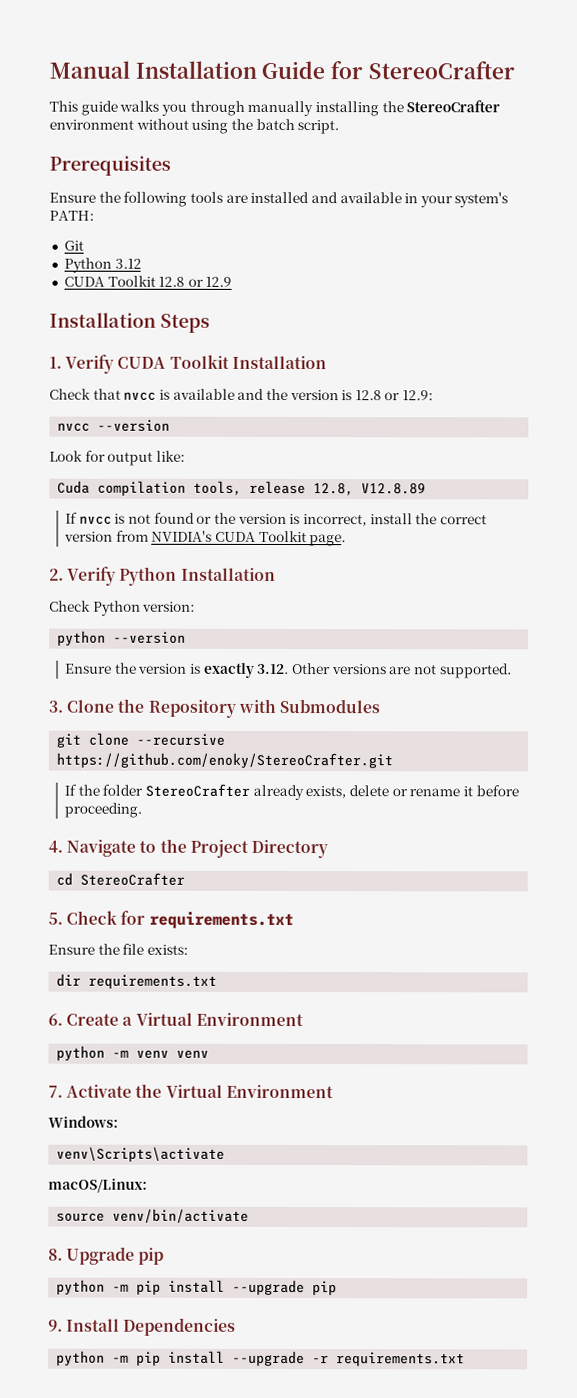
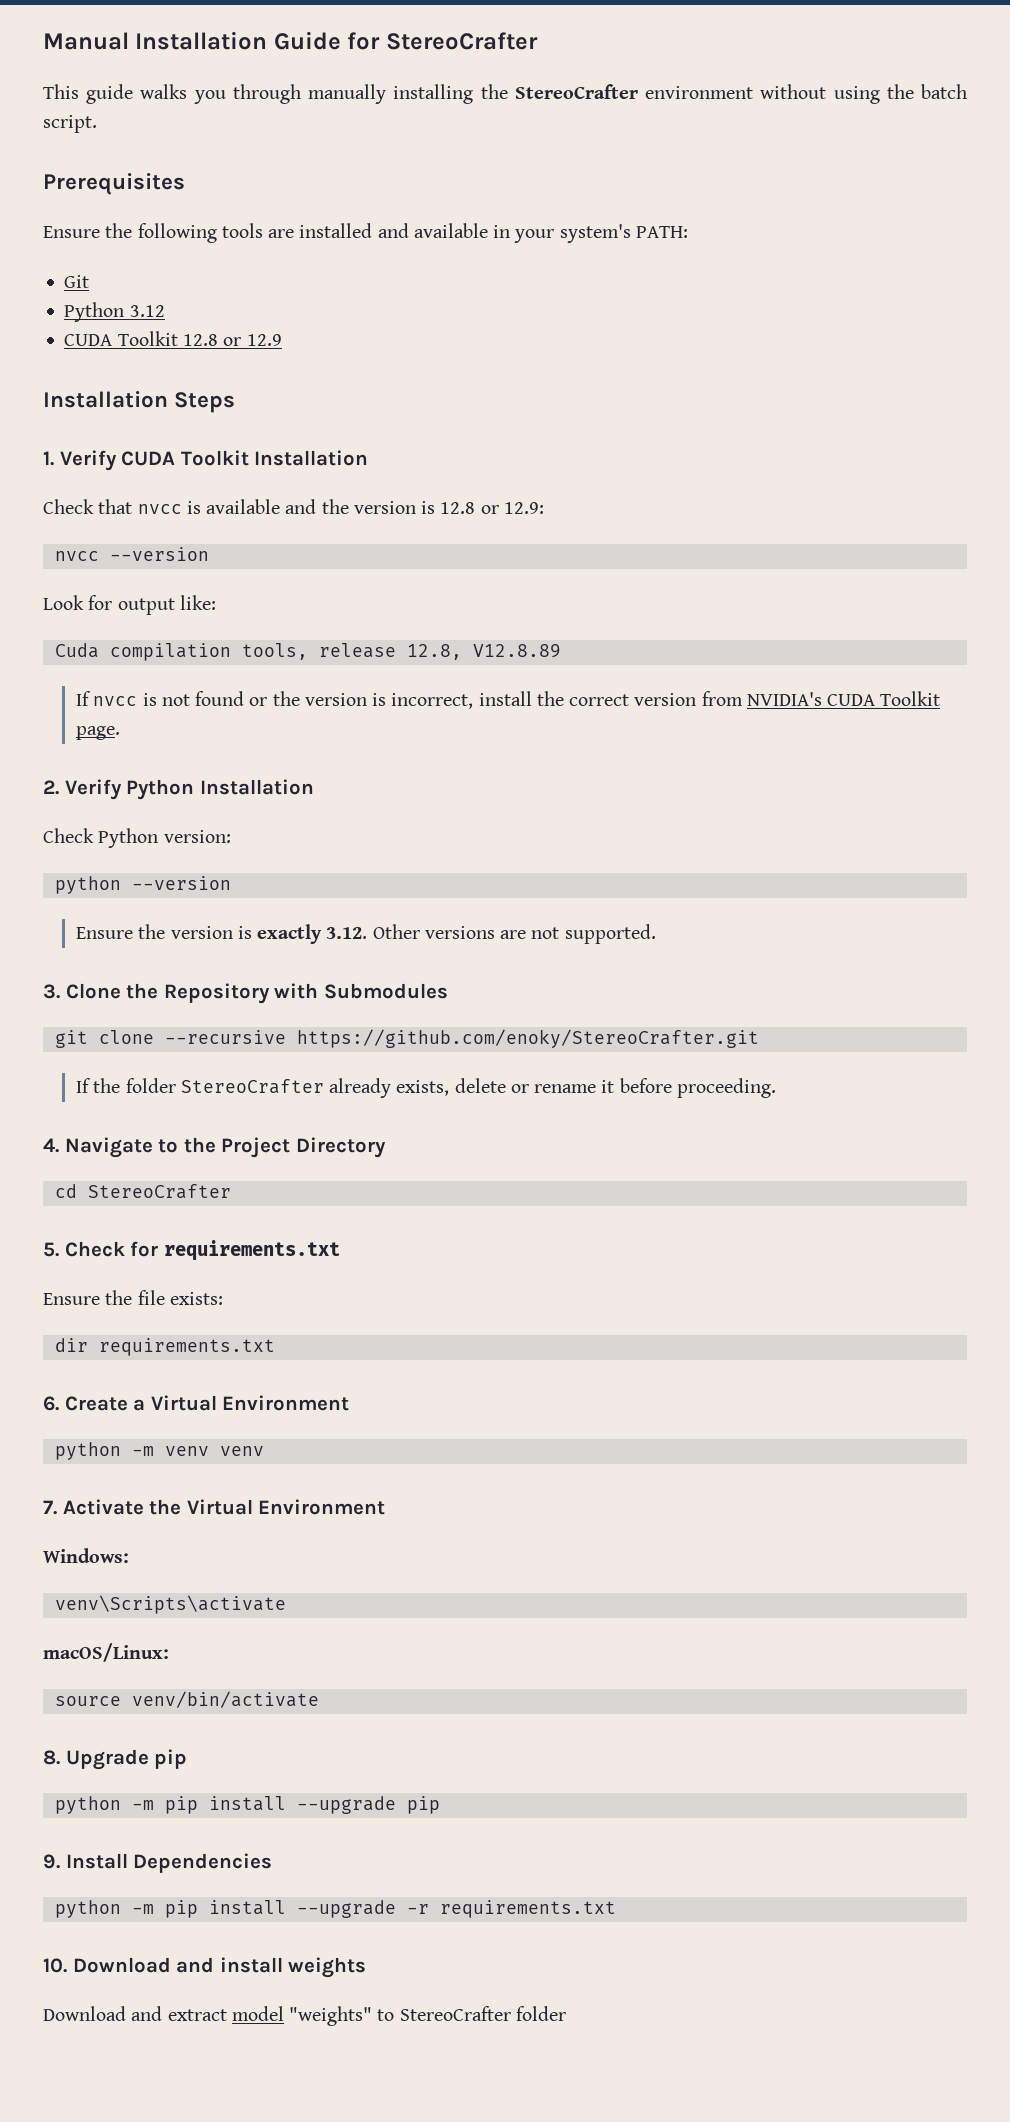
(466, 1359) none -> [43,1957,367,1978] [43,2006,566,2026] // 10. Download and install weights // Download and extract model "weights" to StereoCrafter folder

